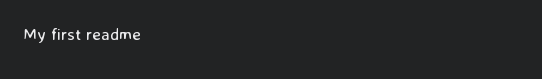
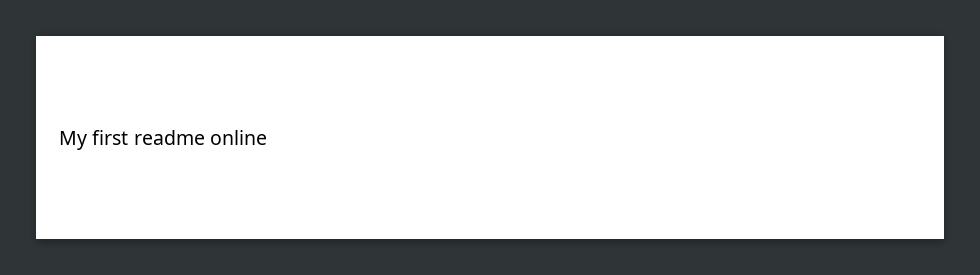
(141, 34) none -> [209,130,267,145] online

